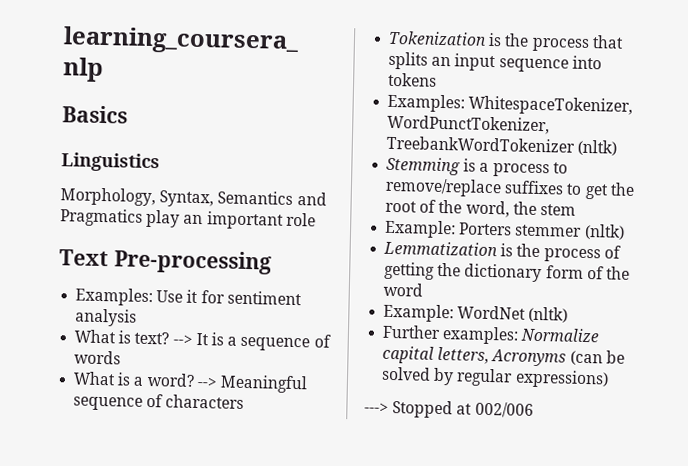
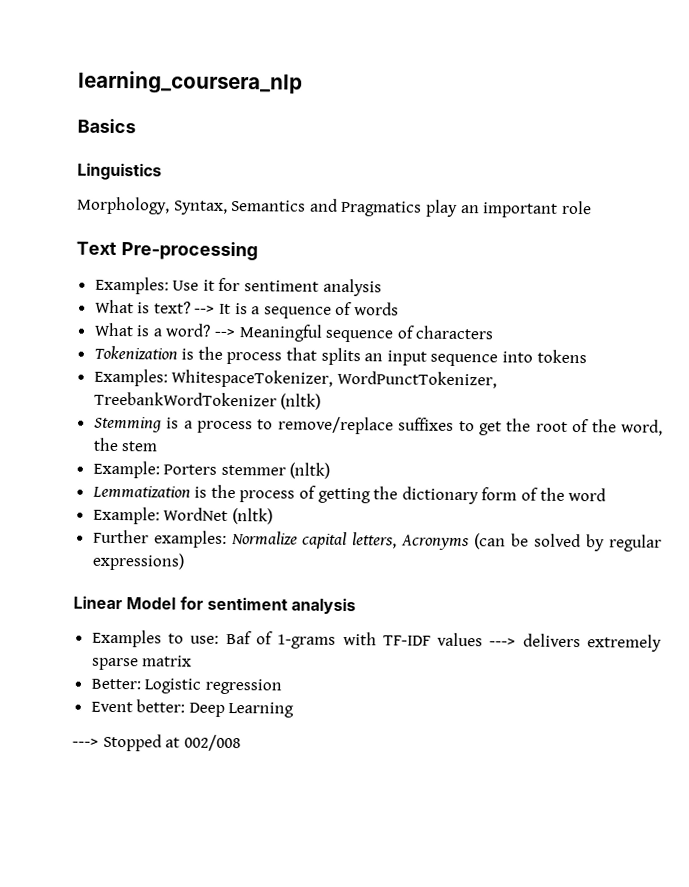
(609, 379) none -> [73,595,357,615] [91,629,662,652] [91,655,193,671] [90,678,282,695] [90,699,295,718] // Linear Model for sentiment analysis // Examples to use: Baf of 1-grams with TF-IDF values ---> delivers extremely sparse matrix // Better: Logistic regression // Event better: Deep Learning
[474,401,534,418] 002/006 -> [183,734,241,752] 002/008

